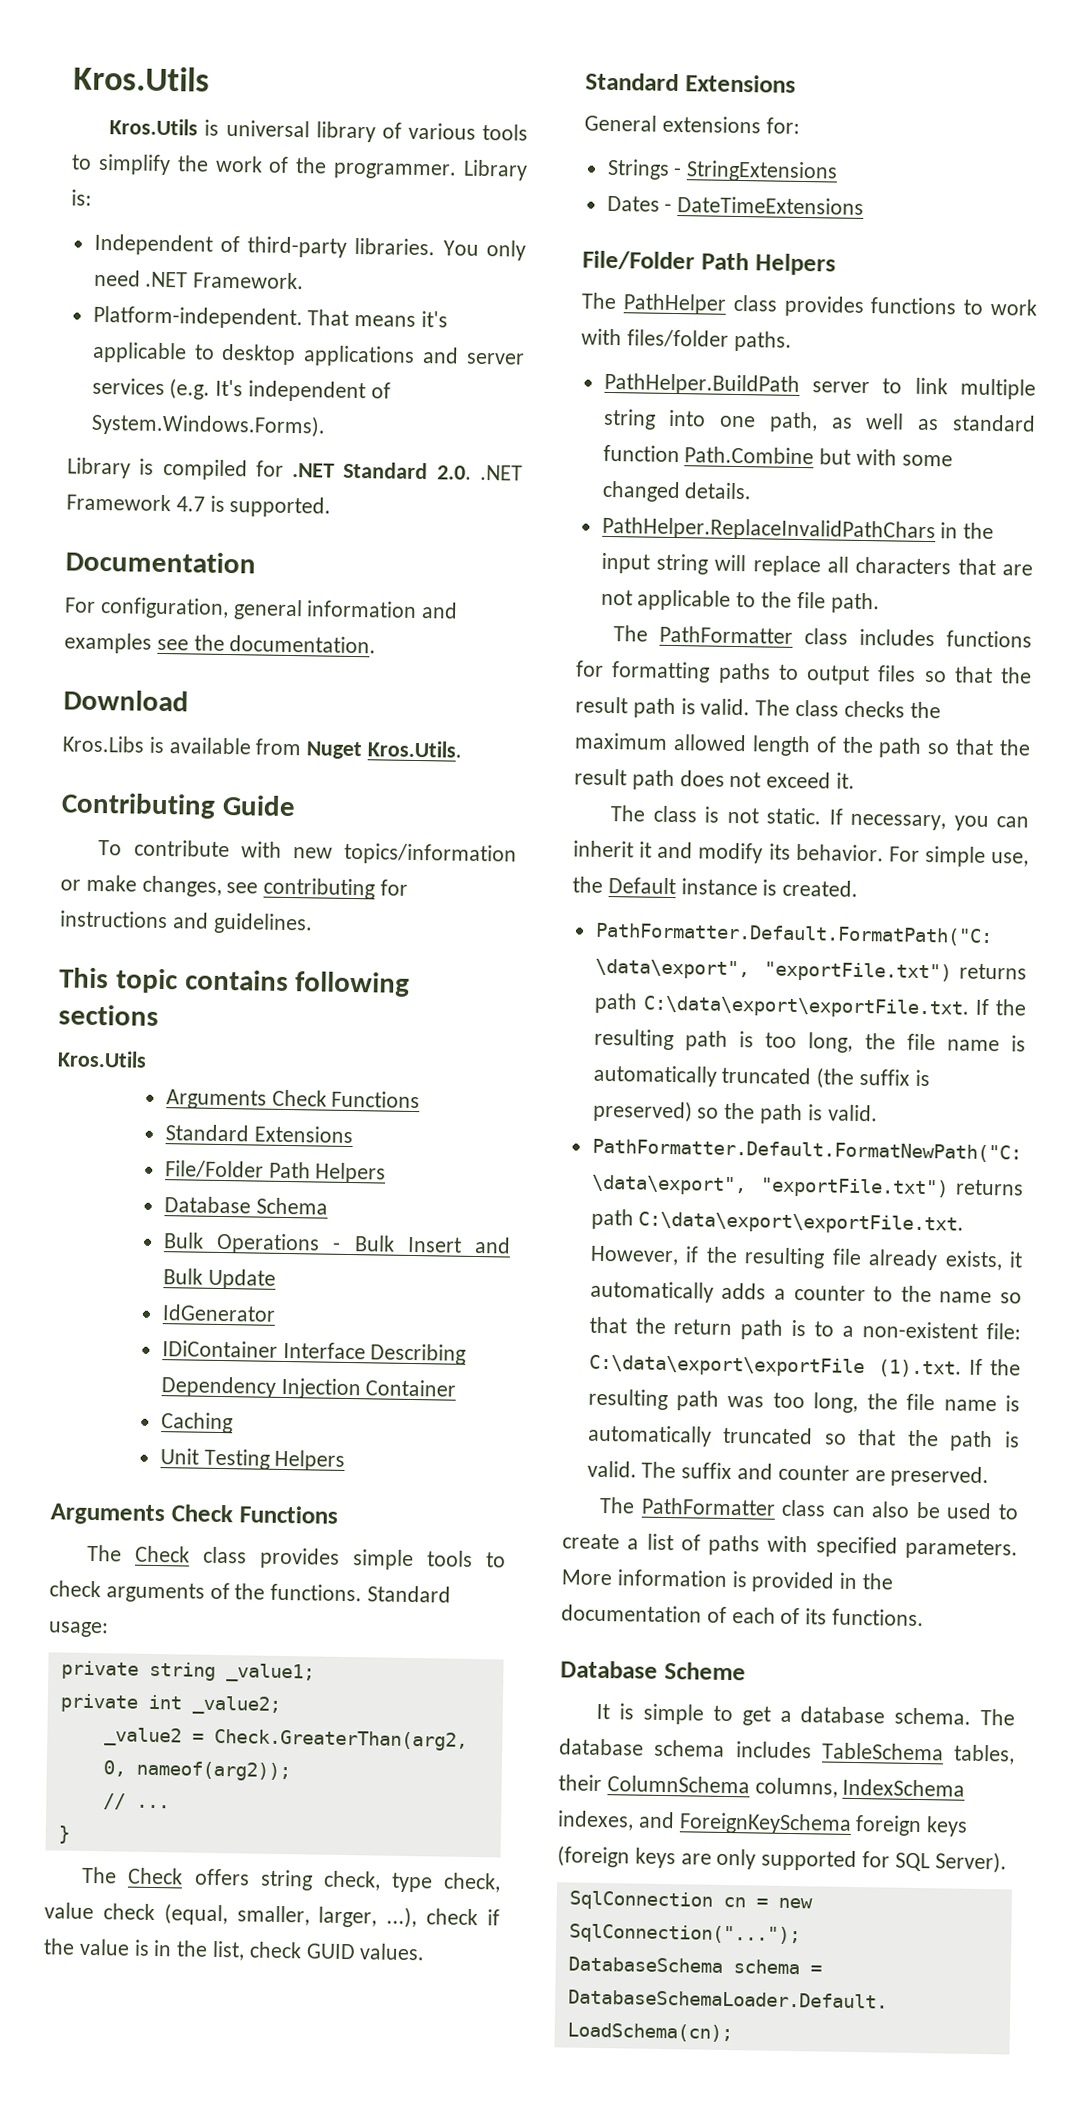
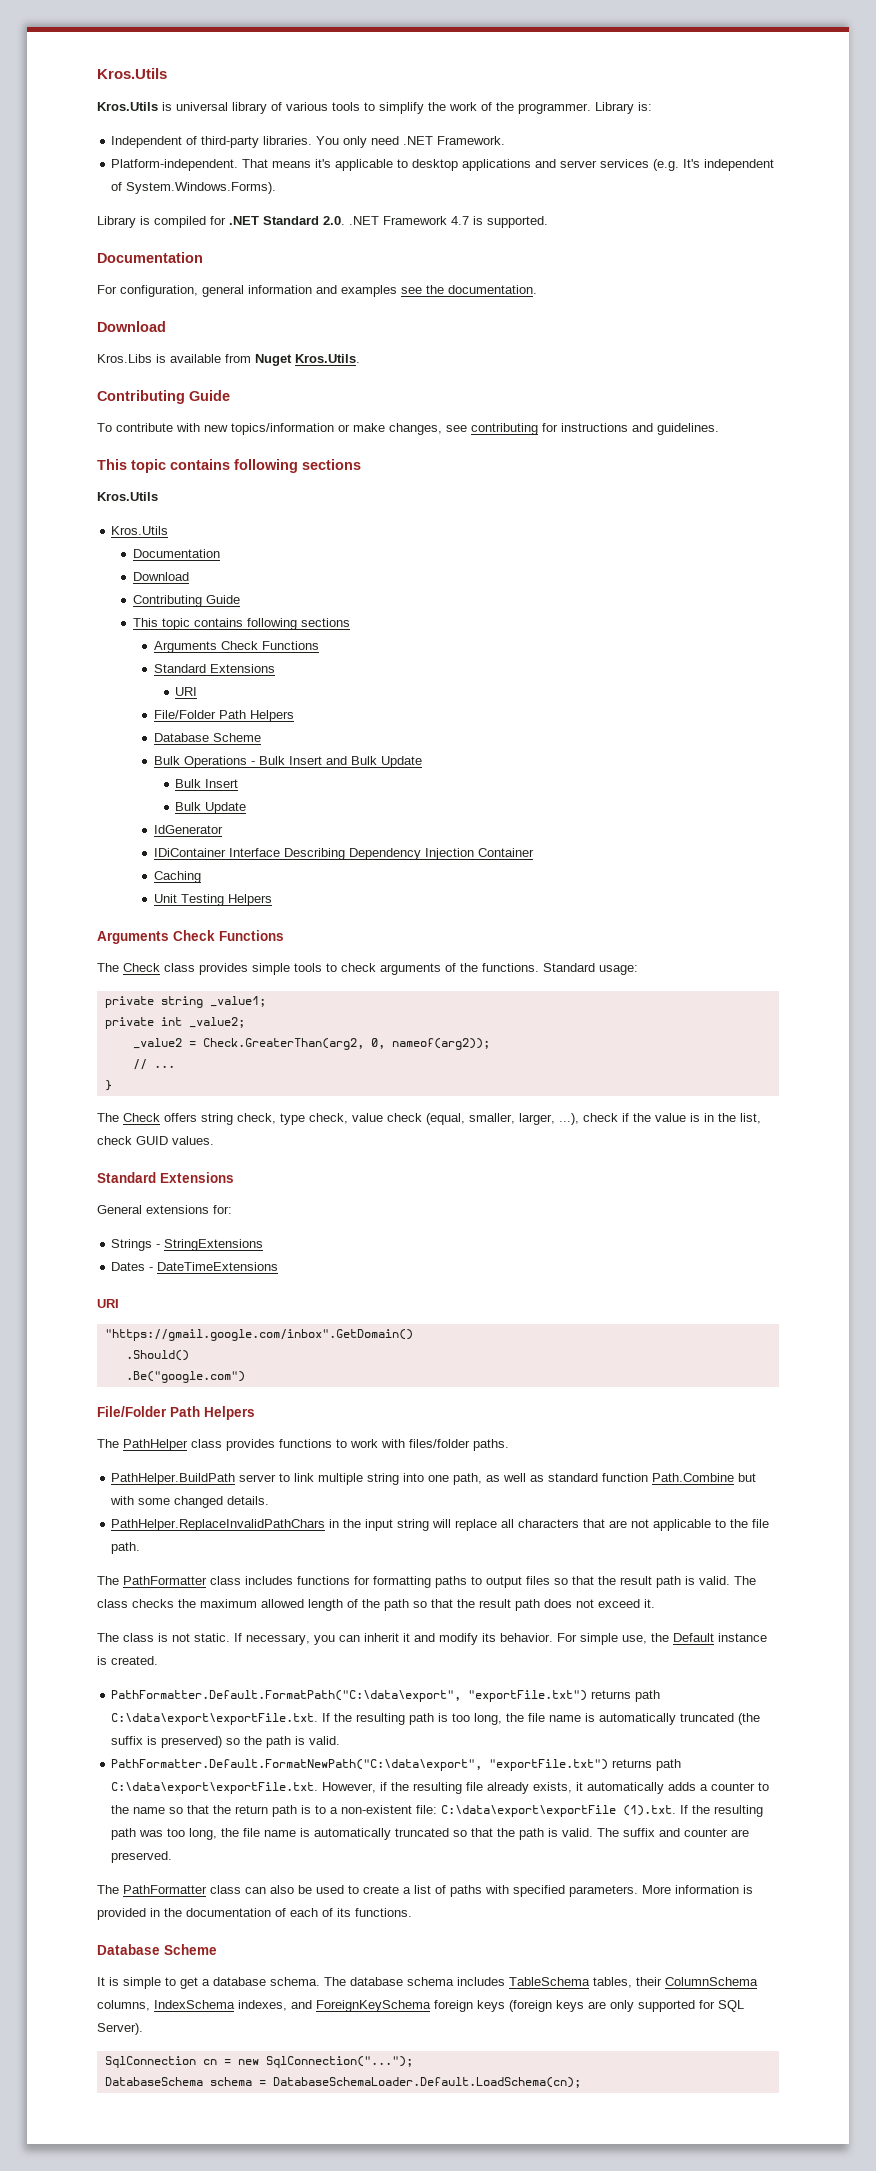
(147, 1059) none -> [111,526,169,535] [132,549,220,558] [132,572,189,581] [132,595,240,607] [132,618,350,630] // Kros.Utils // Documentation // Download // Contributing Guide // This topic contains following sections
(353, 1134) none -> [175,687,198,696] // URI
[255,1197,328,1215] Schema -> [213,733,262,742] Scheme
(276, 1279) none -> [175,779,239,788] [175,802,247,814] // Bulk Insert // Bulk Update
(865, 205) none -> [97,1299,119,1308] [104,1329,413,1341] [125,1350,189,1361] [125,1371,245,1383] // URI // "https://gmail.google.com/inbox".GetDomain() // .Should() // .Be("google.com")

